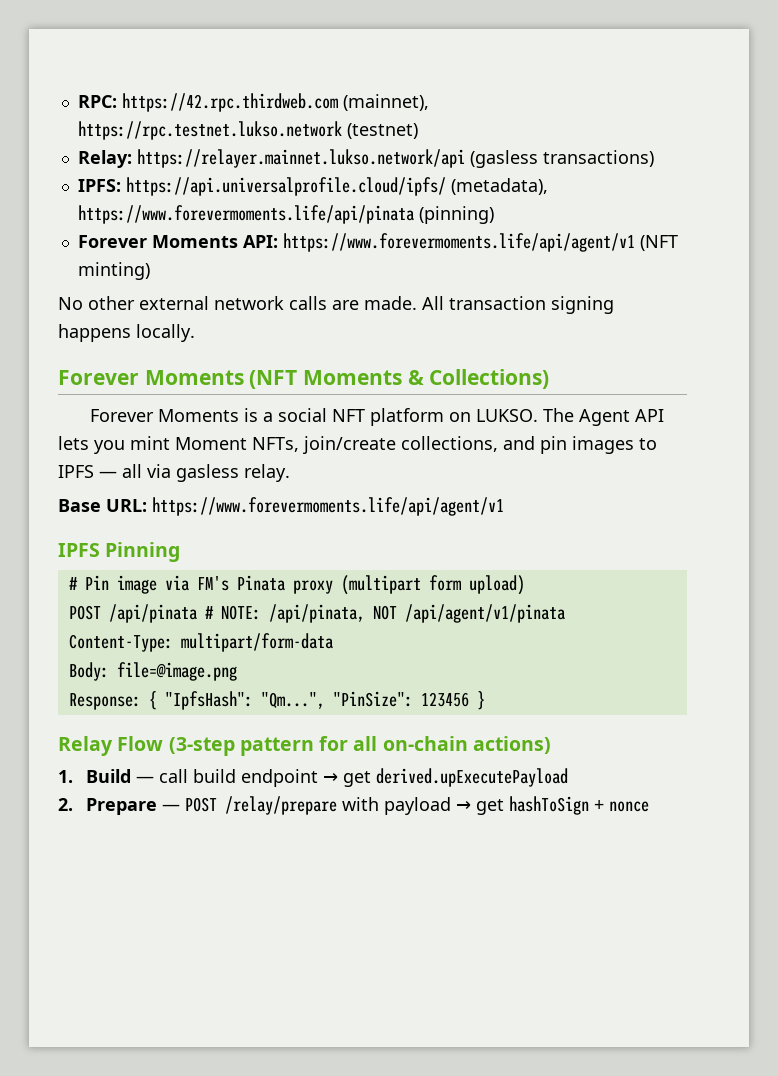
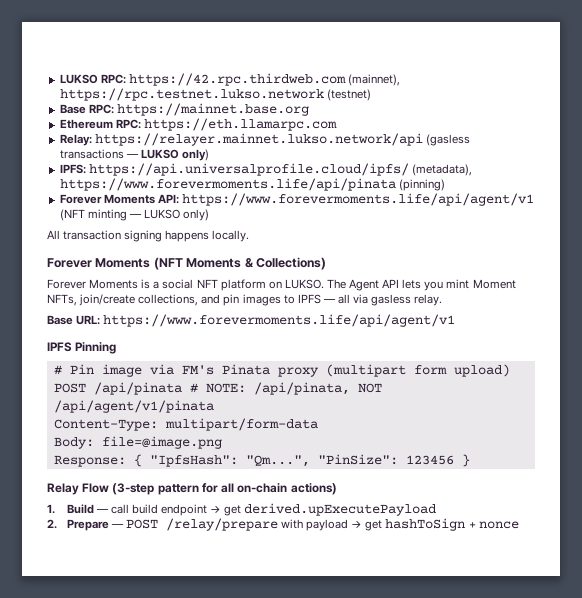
(77, 101) none -> [59,74,98,84] LUKSO
(418, 131) none -> [59,103,309,116] [59,118,337,131] // Base RPC: https://mainnet.base.org // Ethereum RPC: https://eth.llamarpc.com
[542,150,654,167] transactions) -> [59,149,209,161] transactions — LUKSO only)
[77,262,150,280] [58,296,417,310] minting) // No other external network calls are made. -> [87,209,210,221] minting — LUKSO only) //

